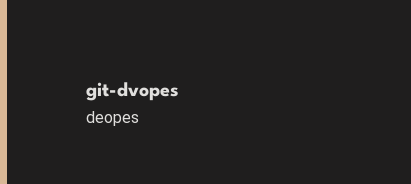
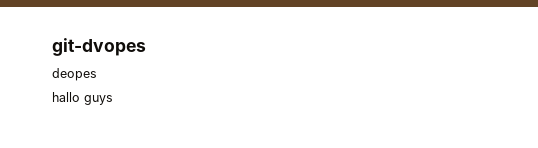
(139, 118) none -> [52,92,113,105] // hallo guys

